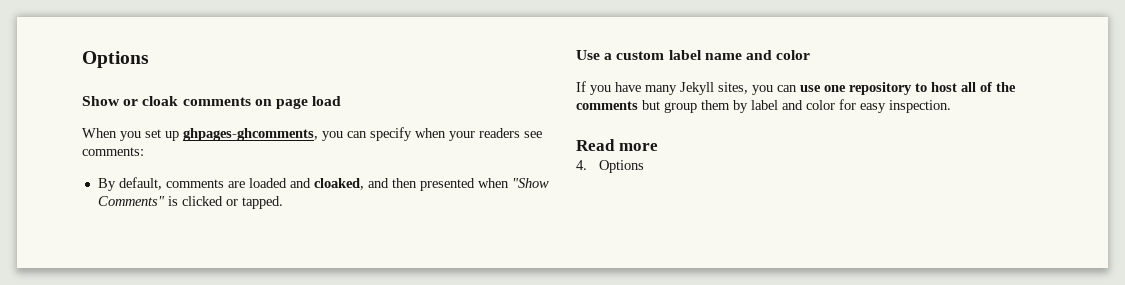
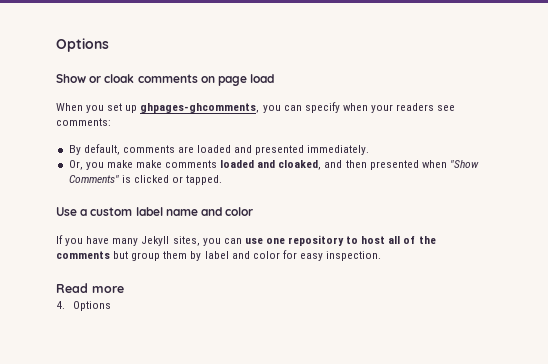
(311, 183) none -> [255,145,370,155] [68,160,276,170] presented immediately. // Or, you make make comments loaded and

